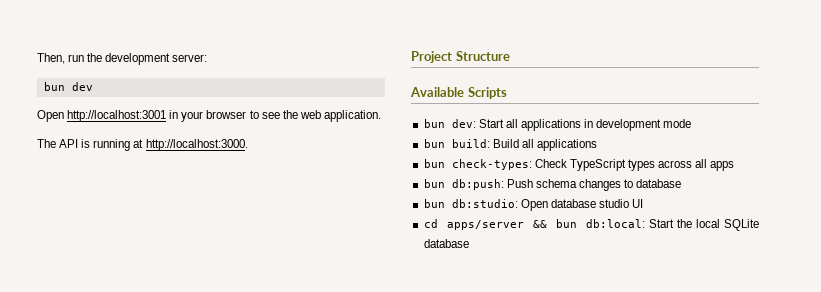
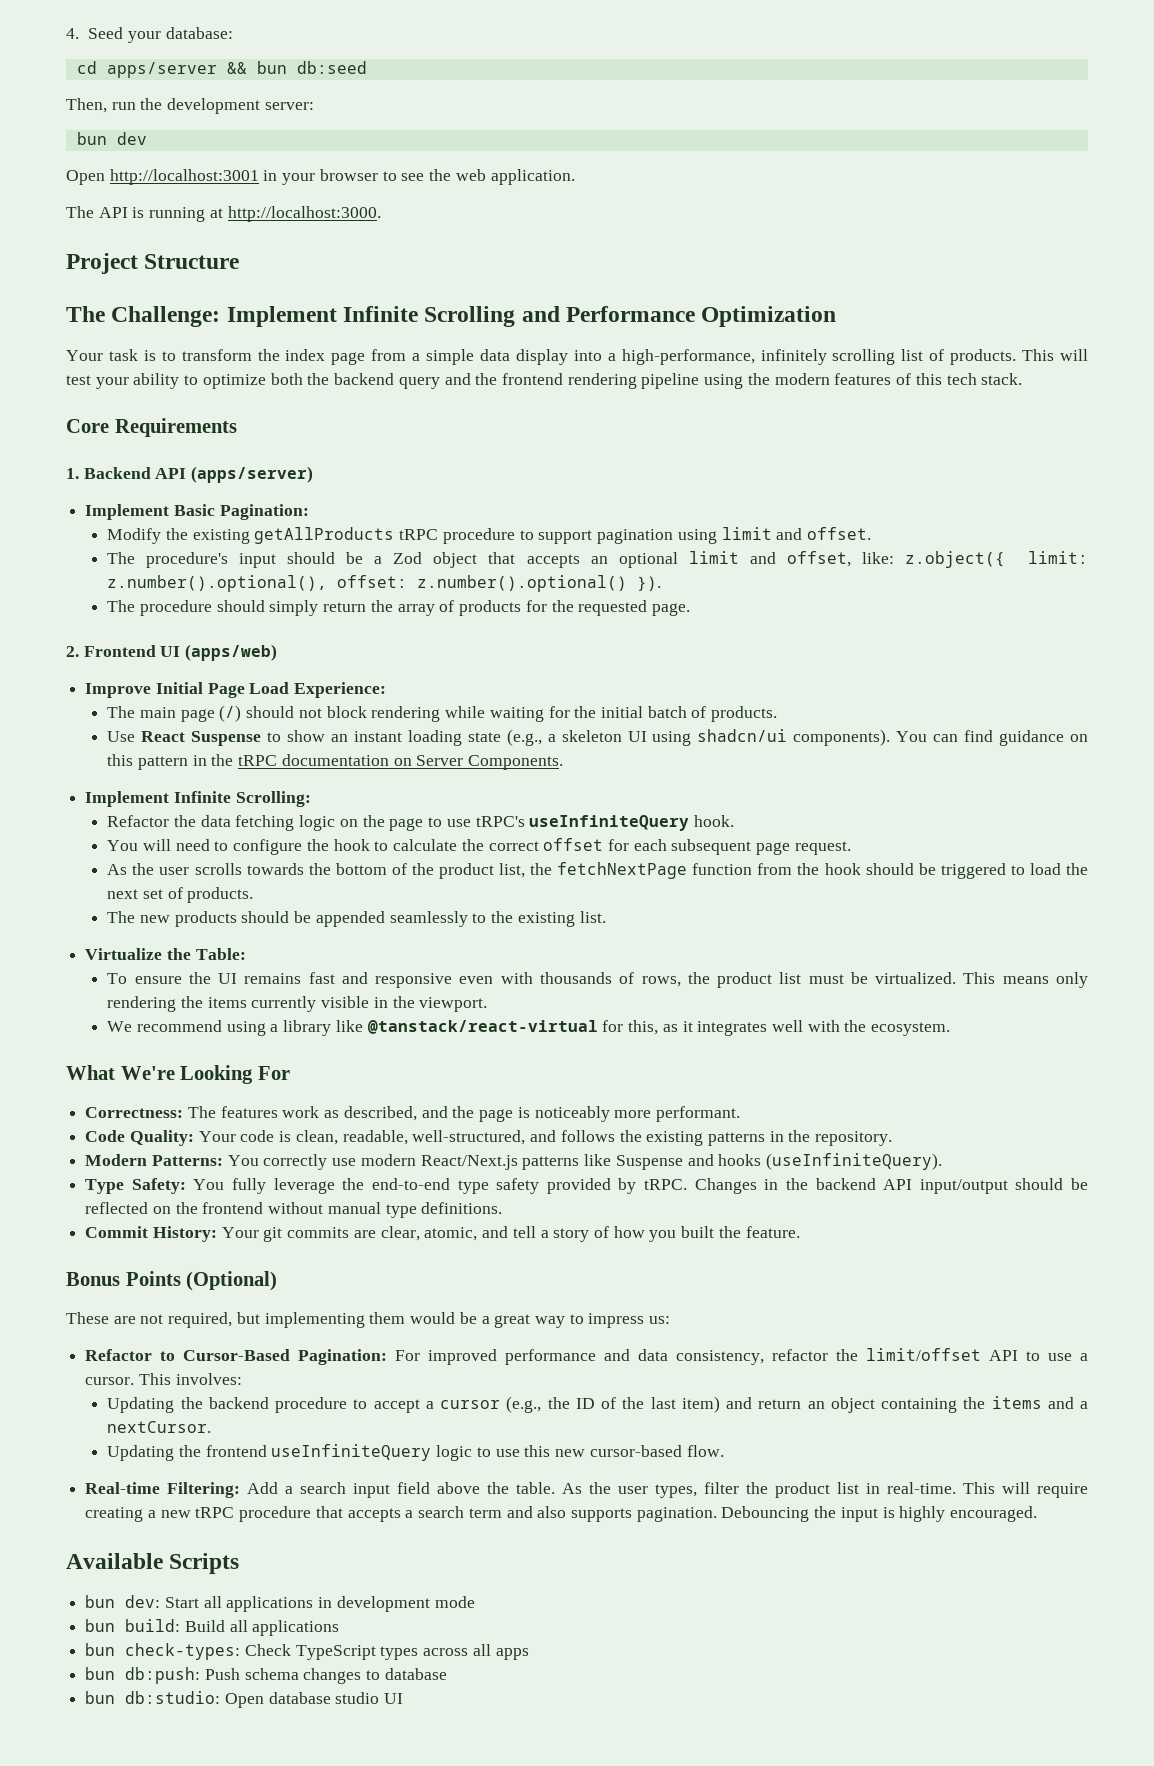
(37, 58) none -> [66,27,233,43] [76,61,367,78] 4. Seed your database: // cd apps/server && bun db:seed //
(510, 56) none -> [66,306,837,327] [66,349,1088,365] [66,373,1023,389] [66,418,237,437] [66,466,314,483] [85,504,309,520] [107,527,871,544] [107,551,1088,568] [107,575,662,592] [107,600,690,616] [66,644,278,661] [85,682,387,698] [107,705,778,722] [107,729,1089,746] [107,754,564,770] [85,791,311,807] [107,815,734,831] [107,838,851,855] [107,862,1088,879] [107,887,254,903] [107,911,606,927] [85,948,246,960] [107,972,1088,988] [107,996,488,1012] [107,1020,951,1036] [66,1065,290,1084] [85,1106,740,1122] [85,1130,893,1146] [85,1153,942,1170] [85,1178,1088,1194] [85,1202,503,1218] [85,1226,800,1242] [66,1271,278,1291] [66,1312,671,1328] [85,1348,1088,1365] [85,1373,242,1385] [107,1396,1089,1413] [107,1421,212,1433] [107,1444,724,1461] [85,1482,1089,1498] [85,1506,1038,1522] // The Challenge: Implement Infinite Scrolling and Performance Optimization // Your task is to transform the index page from a simple data display into a high-performance, infinitely scrolling list of products. This will test your ability to optimize both the backend query and the frontend rendering pipeline using the modern features of this tech stack. // Core Requirements // 1. Backend API (apps/server) // Implement Basic Pagination: // Modify the existing getAllProducts tRPC procedure to support pagination using limit and offset. // The procedure's input should be a Zod object that accepts an optional limit and offset, like: z.object({ limit: z.number().optional(), offset: z.number().optional() }). // The procedure should simply return the array of products for the requested page. // 2. Frontend UI (apps/web) // Improve Initial Page Load Experience: // The main page (/) should not block rendering while waiting for the initial batch of products. // Use React Suspense to show an instant loading state (e.g., a skeleton UI using shadcn/ui components). You can find guidance on this pattern in the tRPC documentation on Server Components. // Implement Infinite Scrolling: // Refactor the data fetching logic on the page to use tRPC's useInfiniteQuery hook. // You will need to configure the hook to calculate the correct offset for each subsequent page request. // As the user scrolls towards the bottom of the product list, the fetchNextPage function from the hook should be triggered to load the next set of products. // The new products should be appended seamlessly to the existing list. // Virtualize the Table: // To ensure the UI remains fast and responsive even with thousands of rows, the product list must be virtualized. This means only rendering the items currently visible in the viewport. // We recommend using a library like @tanstack/react-virtual for this, as it integrates well with the ecosystem. // What We're Looking For // Correctness: The features work as described, and the page is noticeably more performant. // Code Quality: Your code is clean, readable, well-structured, and follows the existing patterns in the repository. // Modern Patterns: You correctly use modern React/Next.js patterns like Suspense and hooks (useInfiniteQuery). // Type Safety: You fully leverage the end-to-end type safety provided by tRPC. Changes in the backend API input/output should be reflected on the frontend without manual type definitions. // Commit History: Your git commits are clear, atomic, and tell a story of how you built the feature. // Bonus Points (Optional) // These are not required, but implementing them would be a great way to impress us: // Refactor to Cursor-Based Pagination: For improved performance and data consistency, refactor the limit/offset API to use a cursor. This involves: // Updating the backend procedure to accept a cursor (e.g., the ID of the last item) and return an object containing the items and a nextCursor. // Updating the frontend useInfiniteQuery logic to use this new cursor-based flow. // Real-time Filtering: Add a search input field above the table. As the user types, filter the product list in real-time. This will require creating a new tRPC procedure that accepts a search term and also supports pagination. Debouncing the input is highly encouraged.
[423,219,759,231] [423,239,469,248] // cd apps/server && bun db:local: Start the local SQLite database -> (404, 1698) none

